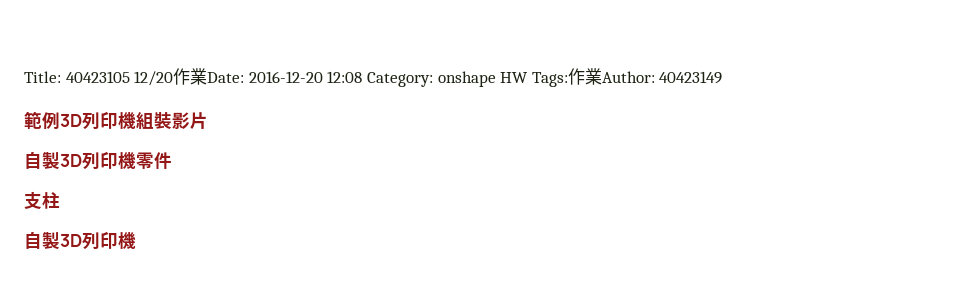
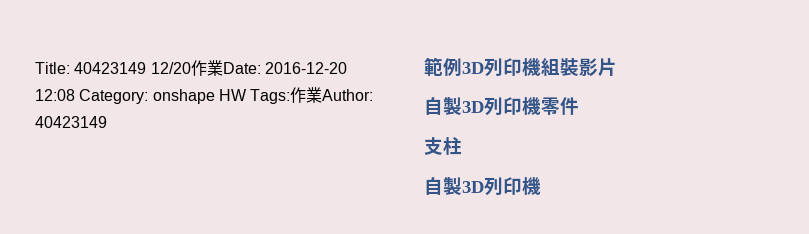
[65,71,130,83] 40423105 -> [74,62,147,74] 40423149

